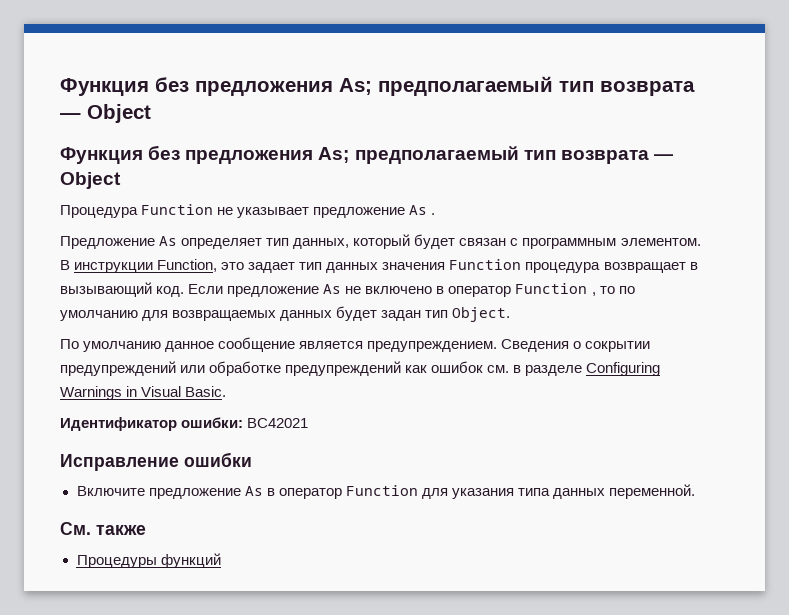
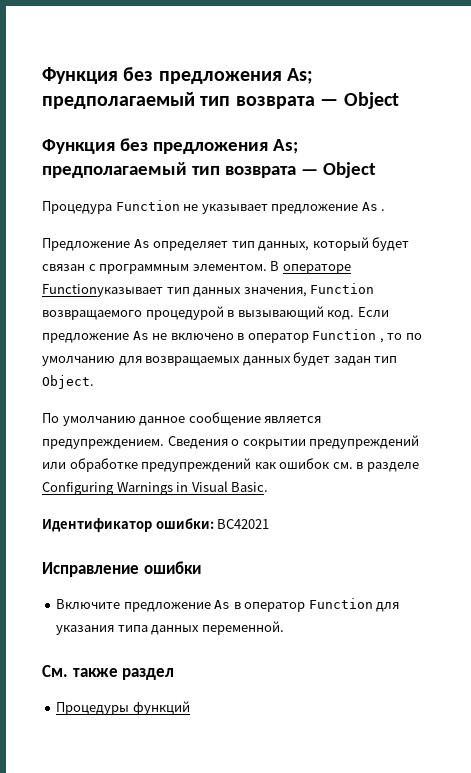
[74,259,686,273] инструкции Function, это задает тип данных значения Function процедура возвращает -> [282,264,351,274] [42,283,375,297] [42,306,224,320] операторе Functionуказывает тип данных значения, Function возвращаемого процедурой
(146, 530) none -> [122,668,175,680] раздел

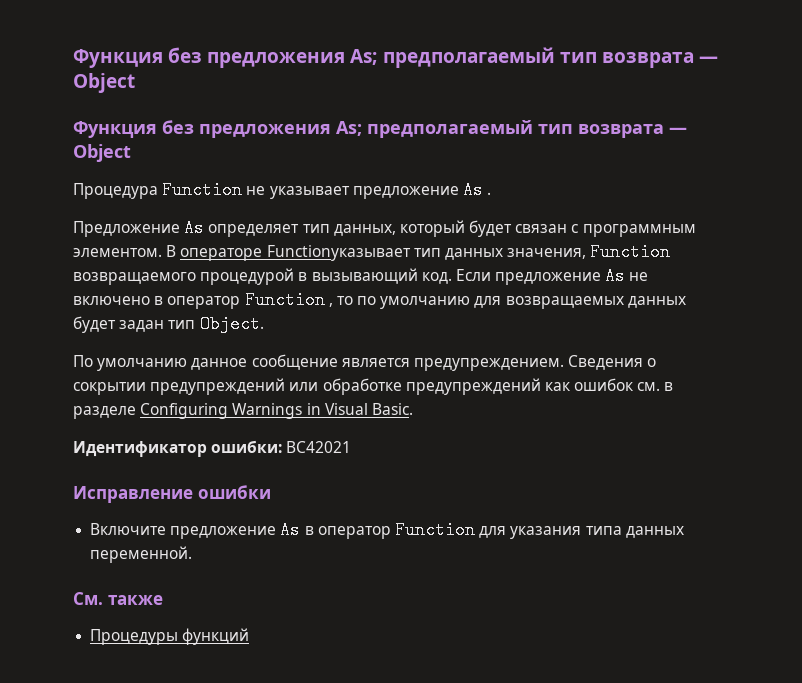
[122,668,175,680] раздел -> (163, 600) none

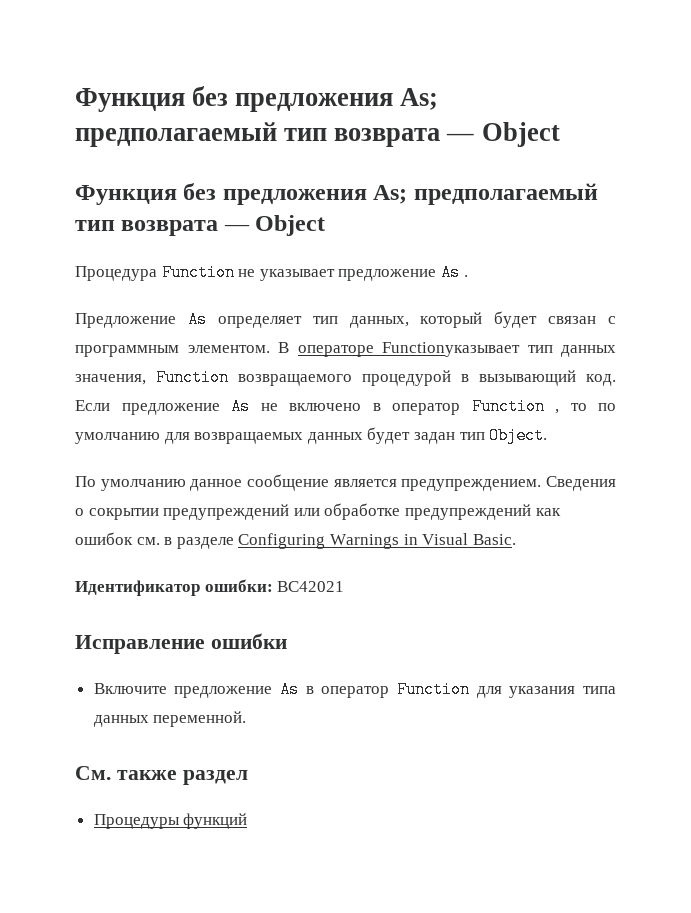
(163, 600) none -> [182,770,248,785] раздел

